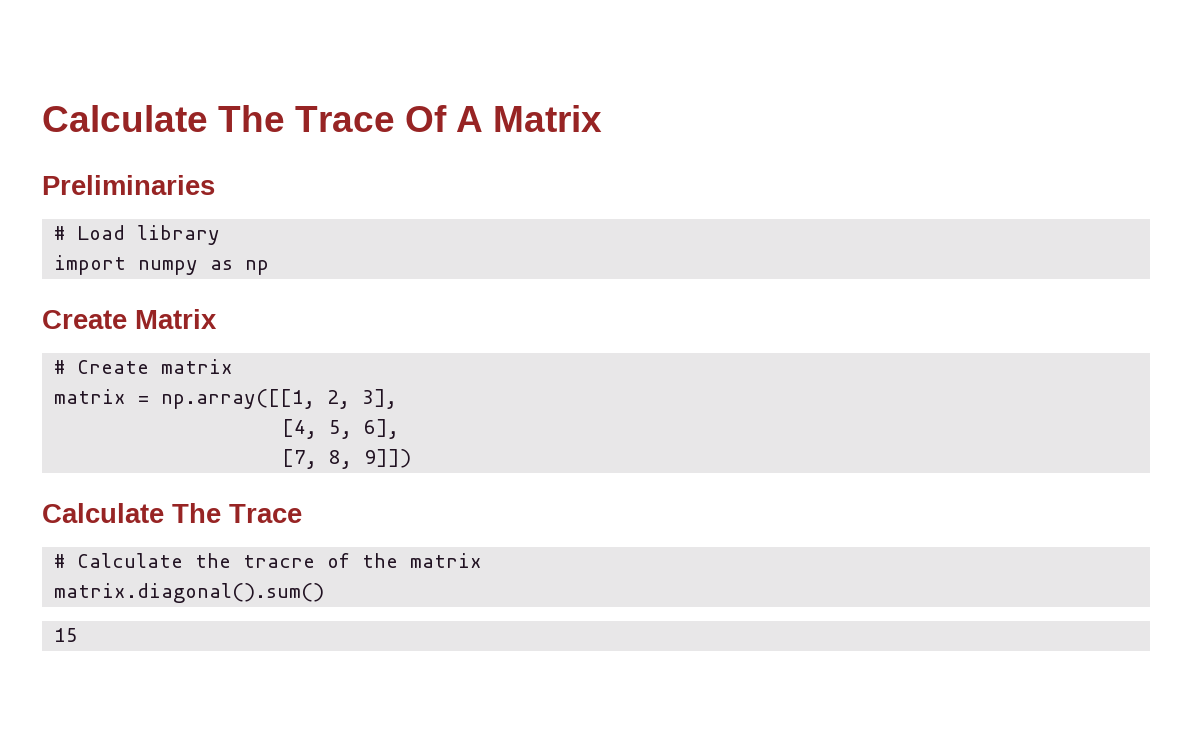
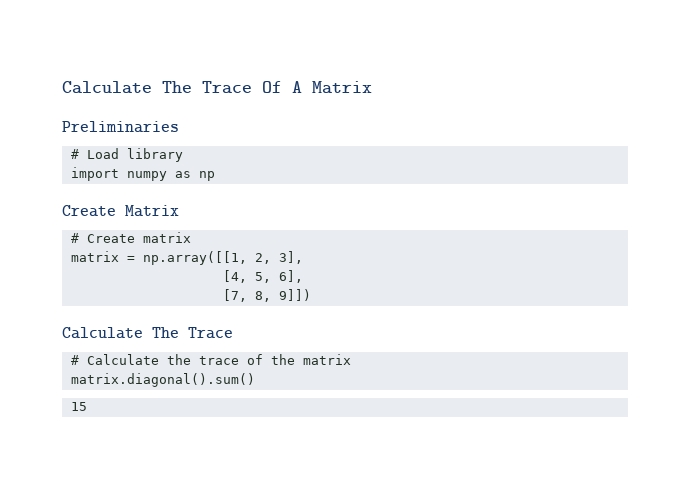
[243,555,316,568] tracre -> [199,356,240,365] trace

